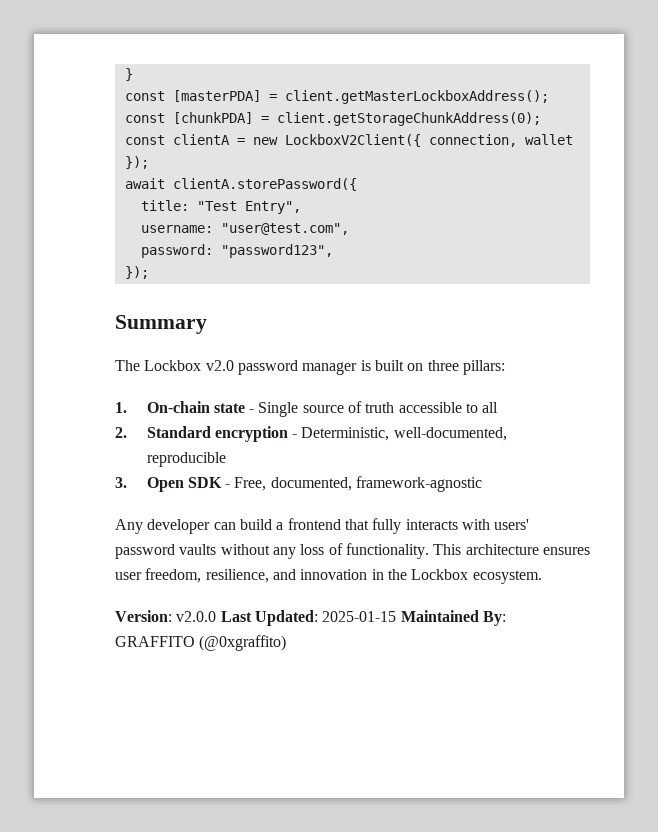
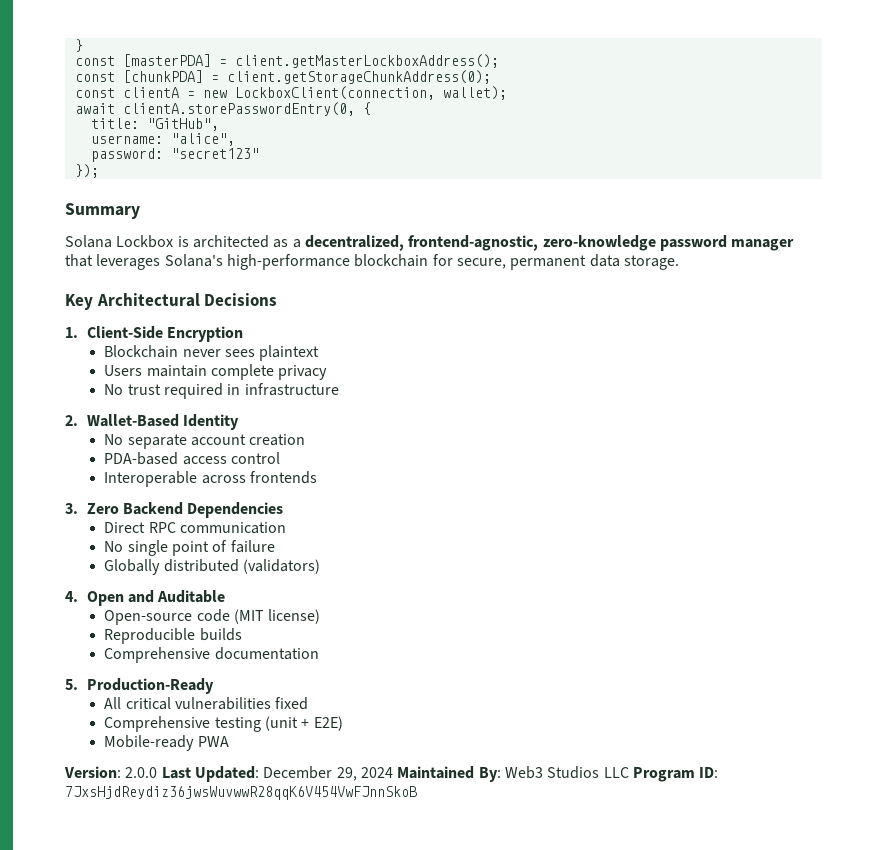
[284,134,573,147] [124,156,149,169] LockboxV2Client({ connection, wallet }); -> [234,86,507,100] LockboxClient(connection, wallet);
[172,178,357,191] clientA.storePassword({ -> [122,102,371,116] clientA.storePasswordEntry(0, {
[196,201,301,214] "Test Entry", -> [146,118,219,131] "GitHub",
[220,223,349,235] "user@test.com", -> [170,133,235,146] "alice",
[220,244,333,258] "password123", -> [170,148,259,159] "secret123"
[115,360,505,375] [115,401,499,417] [115,426,507,442] [146,452,226,467] [115,476,483,492] [115,518,530,534] [115,543,590,559] [115,568,542,584] The Lockbox v2.0 password manager is built on three pillars: // 1. On-chain state - Single source of truth accessible to all // 2. Standard encryption - Deterministic, well-documented, reproducible // 3. Open SDK - Free, documented, framework-agnostic // Any developer can build a frontend that fully interacts with users' password vaults without any loss of functionality. This architecture ensures user freedom, resilience, and innovation in the Lockbox ecosystem. -> [65,235,795,251] [65,254,679,270] [65,293,278,310] [65,326,244,342] [104,345,320,361] [104,364,328,380] [104,383,339,399] [65,414,240,430] [104,434,306,449] [104,452,281,465] [104,471,318,487] [65,502,284,518] [104,522,287,534] [104,540,275,556] [104,559,321,575] [65,590,226,606] [104,609,321,625] [104,628,242,644] [104,647,319,663] [65,678,214,694] [104,697,309,710] [104,716,343,732] [104,735,229,751] Solana Lockbox is architected as a decentralized, frontend-agnostic, zero-knowledge password manager that leverages Solana's high-performance blockchain for secure, permanent data storage. // Key Architectural Decisions // 1. Client-Side Encryption // Blockchain never sees plaintext // Users maintain complete privacy // No trust required in infrastructure // 2. Wallet-Based Identity // No separate account creation // PDA-based access control // Interoperable across frontends // 3. Zero Backend Dependencies // Direct RPC communication // No single point of failure // Globally distributed (validators) // 4. Open and Auditable // Open-source code (MIT license) // Reproducible builds // Comprehensive documentation // 5. Production-Ready // All critical vulnerabilities fixed // Comprehensive testing (unit + E2E) // Mobile-ready PWA
[176,611,217,622] v2.0.0 -> [125,767,158,778] 2.0.0
[322,610,506,626] [115,635,287,651] 2025-01-15 Maintained By: GRAFFITO (@0xgraffito) -> [263,766,719,782] [65,786,417,800] December 29, 2024 Maintained By: Web3 Studios LLC Program ID: 7JxsHjdReydiz36jwsWuvwwR28qqK6V454VwFJnnSkoB

